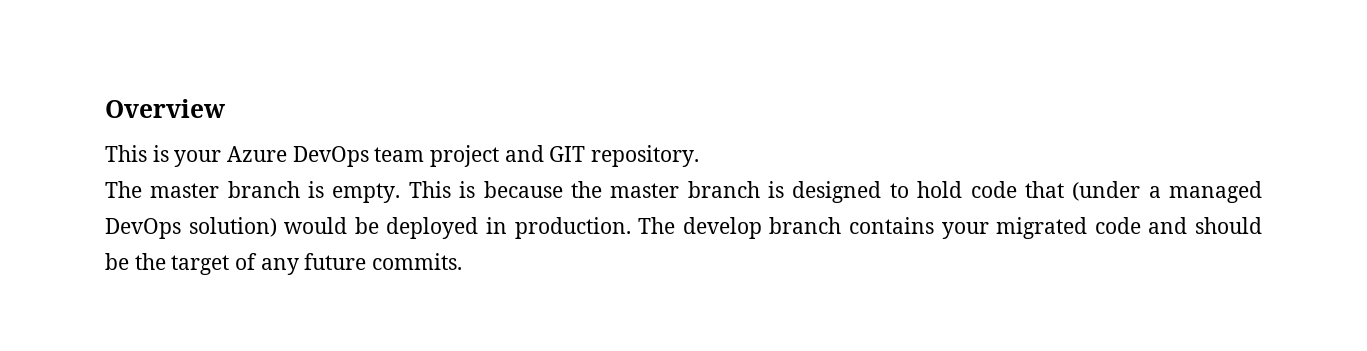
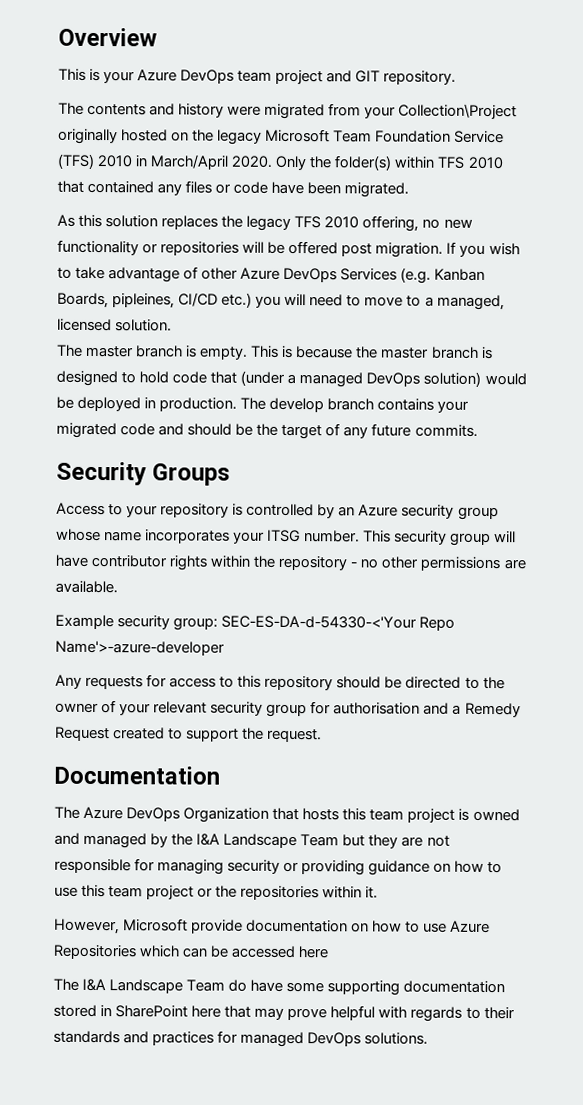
(700, 156) none -> [58,102,518,120] [58,128,505,145] [57,153,504,171] [57,180,410,198] [57,214,473,232] [57,239,520,258] [57,266,486,284] [57,292,505,311] [57,318,173,332] // The contents and history were migrated from your Collection\Project originally hosted on the legacy Microsoft Team Foundation Service (TFS) 2010 in March/April 2020. Only the folder(s) within TFS 2010 that contained any files or code have been migrated. // As this solution replaces the legacy TFS 2010 offering, no new functionality or repositories will be offered post migration. If you wish to take advantage of other Azure DevOps Services (e.g. Kanban Boards, pipleines, CI/CD etc.) you will need to move to a managed, licensed solution.
(463, 261) none -> [56,461,231,486] [56,502,499,521] [56,528,517,547] [55,554,526,572] [55,580,118,594] [55,614,456,631] [55,640,225,656] [55,674,505,691] [55,700,521,718] [55,726,323,743] [54,765,220,785] [54,806,520,823] [54,832,450,849] [54,858,503,876] [54,884,379,901] [54,918,491,935] [53,944,330,960] [53,978,506,996] [53,1004,515,1022] [53,1030,429,1048] // Security Groups // Access to your repository is controlled by an Azure security group whose name incorporates your ITSG number. This security group will have contributor rights within the repository - no other permissions are available. // Example security group: SEC-ES-DA-d-54330-<'Your Repo Name'>-azure-developer // Any requests for access to this repository should be directed to the owner of your relevant security group for authorisation and a Remedy Request created to support the request. // Documentation // The Azure DevOps Organization that hosts this team project is owned and managed by the I&A Landscape Team but they are not responsible for managing security or providing guidance on how to use this team project or the repositories within it. // However, Microsoft provide documentation on how to use Azure Repositories which can be accessed here // The I&A Landscape Team do have some supporting documentation stored in SharePoint here that may prove helpful with regards to their standards and practices for managed DevOps solutions.

